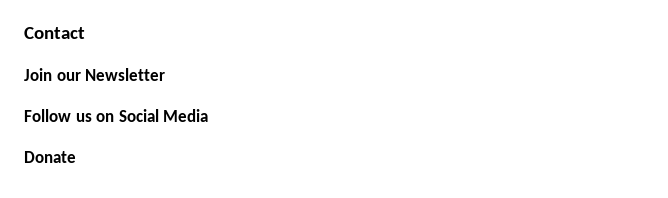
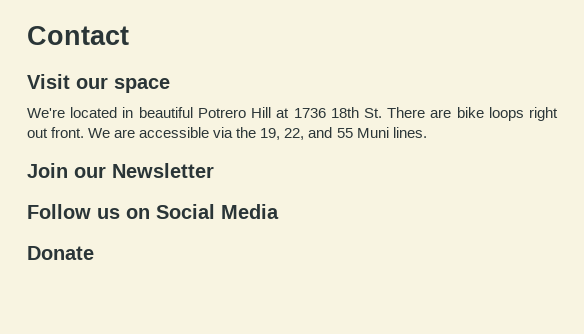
(85, 33) none -> [27,74,170,93] [27,107,559,121] [27,127,427,140] // Visit our space // We're located in beautiful Potrero Hill at 1736 18th St. There are bike loops right out front. We are accessible via the 19, 22, and 55 Muni lines.

